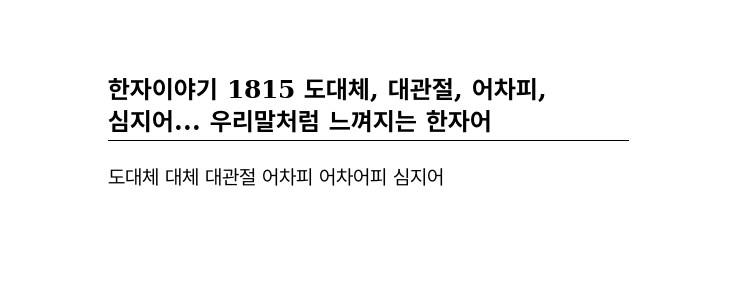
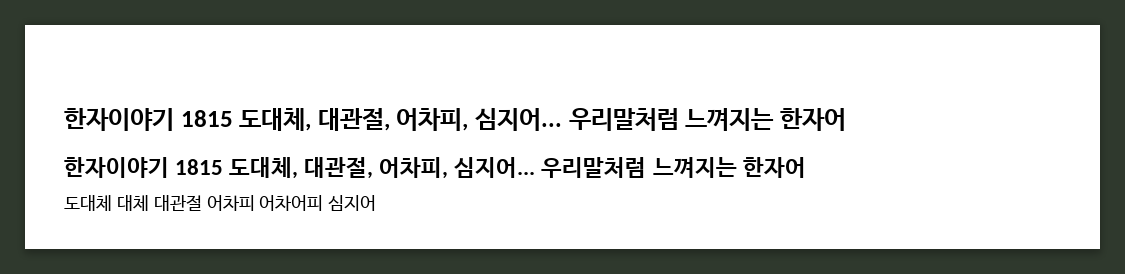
[108,78,547,102] [108,110,492,133] 한자이야기 1815 도대체, 대관절, 어차피, 심지어... 우리말처럼 느껴지는 한자어 -> [64,108,846,131] [64,157,806,179] 한자이야기 1815 도대체, 대관절, 어차피, 심지어... 우리말처럼 느껴지는 한자어 // 한자이야기 1815 도대체, 대관절, 어차피, 심지어... 우리말처럼 느껴지는 한자어

